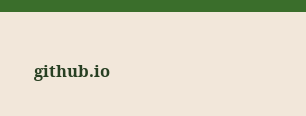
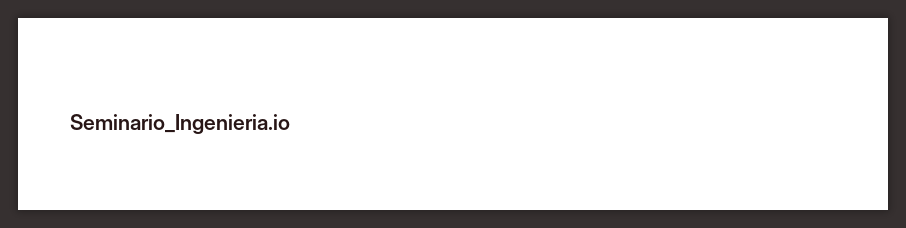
[34,65,110,81] github.io -> [70,114,290,134] Seminario_Ingenieria.io

